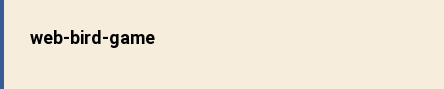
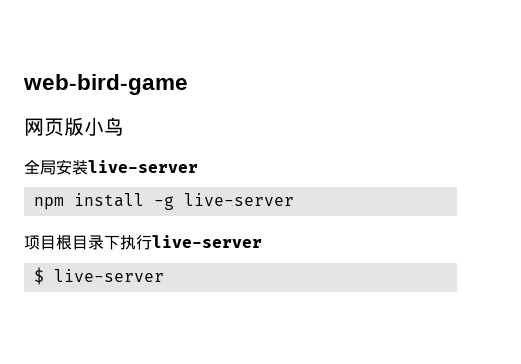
(155, 39) none -> [24,117,124,136] [24,159,198,175] [33,193,294,210] [24,235,262,250] [33,267,164,285] // 网页版小鸟 // 全局安装live-server // npm install -g live-server // 项目根目录下执行live-server // $ live-server

